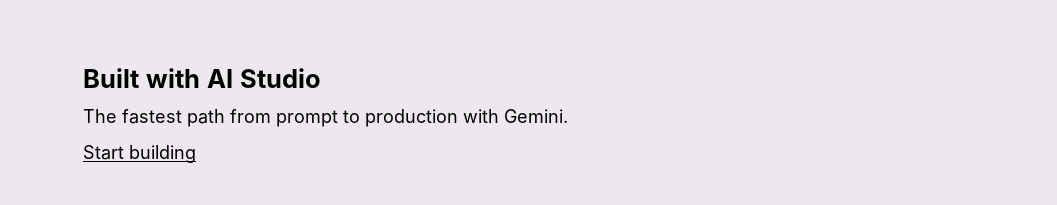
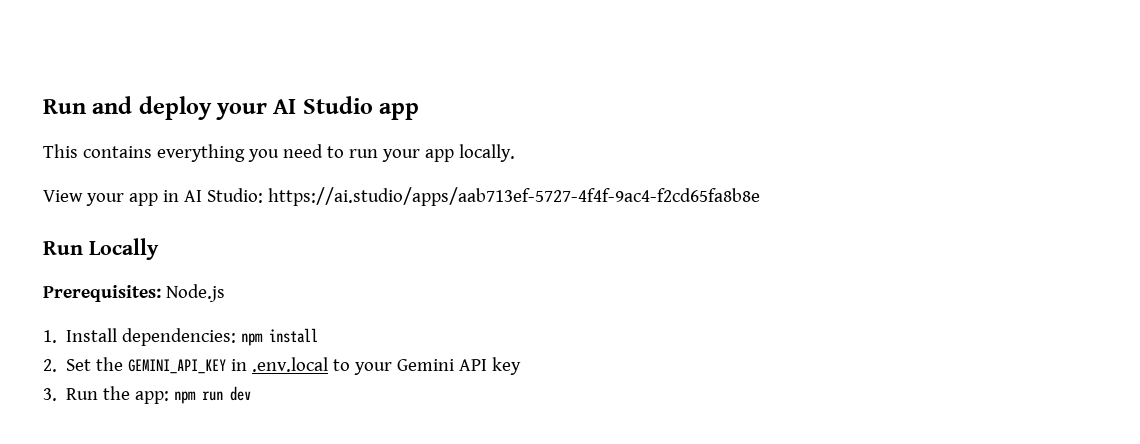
[83,68,321,88] [83,109,568,127] [83,145,196,163] Built with AI Studio // The fastest path from prompt to production with Gemini. // Start building -> [43,96,420,120] [43,144,515,162] [43,187,760,206] [43,238,159,260] [43,284,225,302] [43,328,319,346] [43,357,522,375] [43,386,252,404] Run and deploy your AI Studio app // This contains everything you need to run your app locally. // View your app in AI Studio: https://ai.studio/apps/aab713ef-5727-4f4f-9ac4-f2cd65fa8b8e // Run Locally // Prerequisites: Node.js // 1. Install dependencies: npm install // 2. Set the GEMINI_API_KEY in .env.local to your Gemini API key // 3. Run the app: npm run dev

